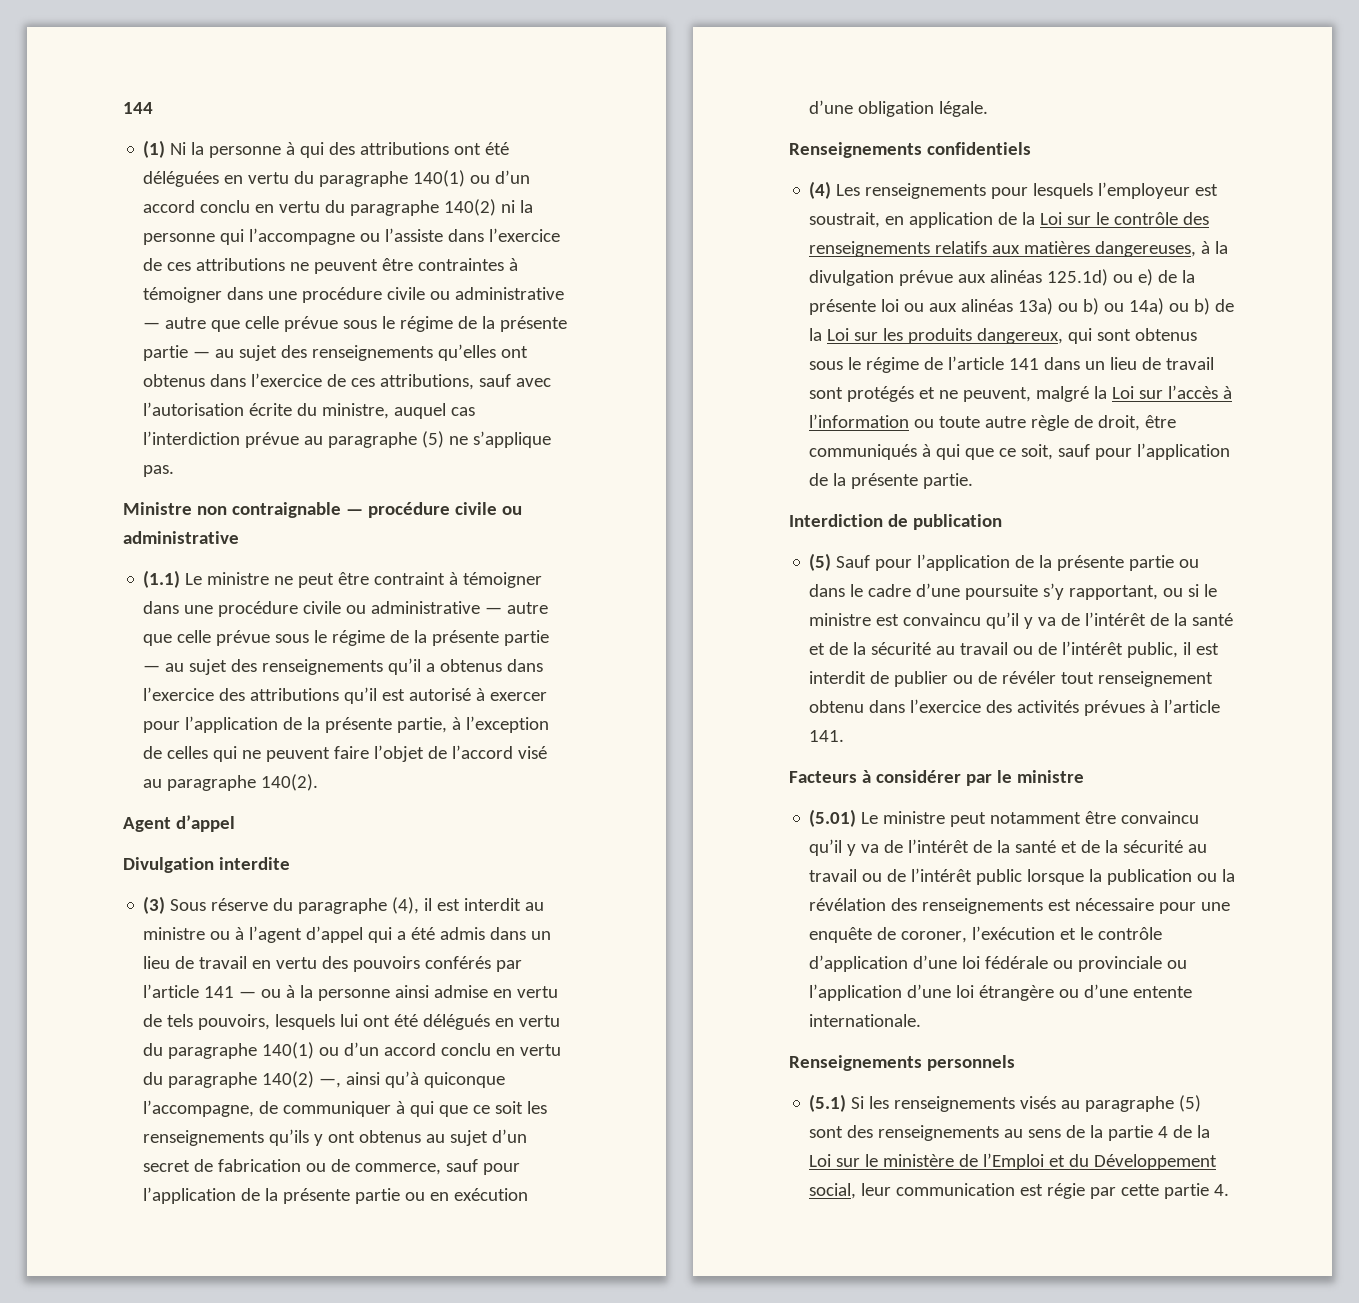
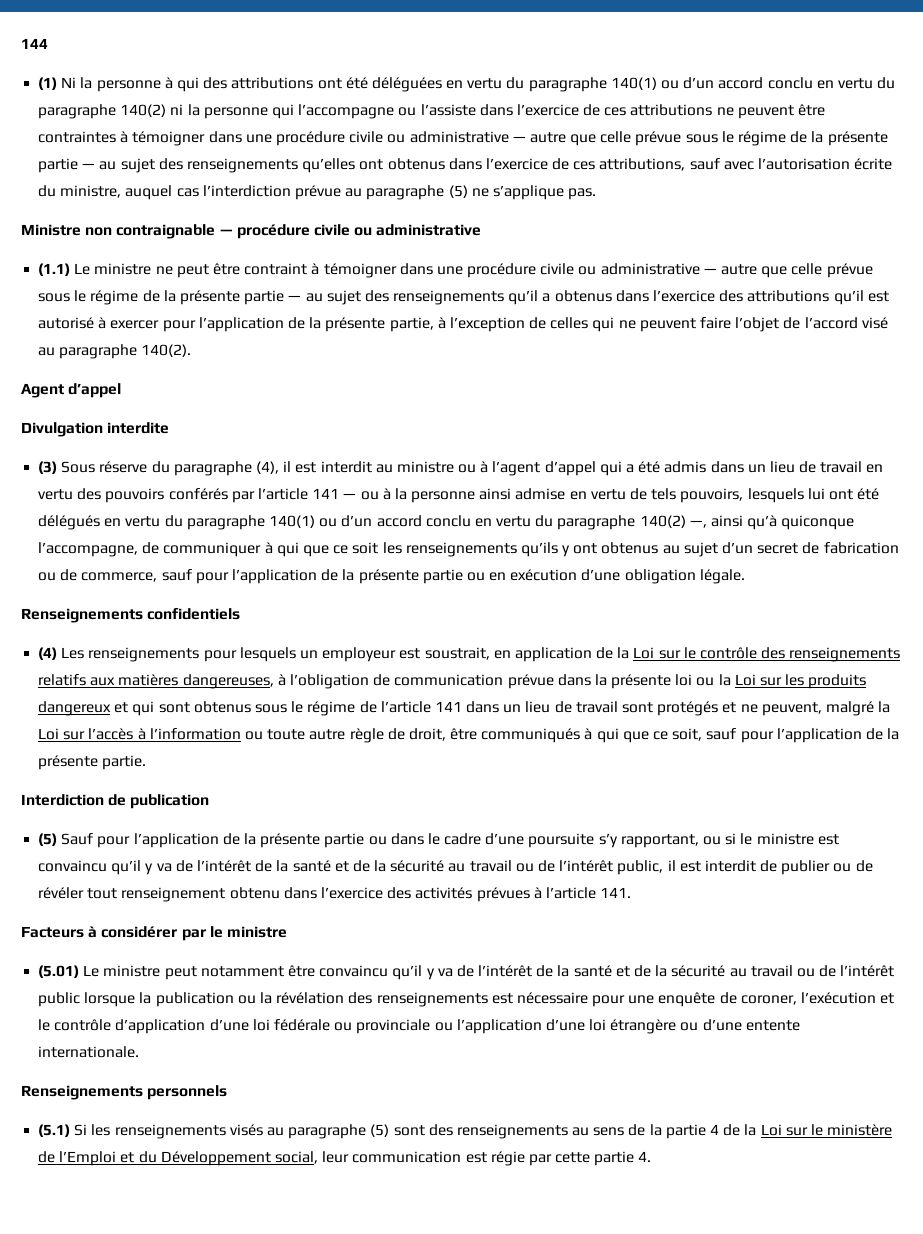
[1098,182,1191,199] l’employeur -> [299,647,397,662] un employeur
[1215,241,1229,254] [809,269,1196,286] [809,298,1235,315] la divulgation prévue aux alinéas 125.1d) ou e) de la présente loi ou aux alinéas 13a) ou b) ou 14a) ou b) de -> [289,674,715,689] l’obligation de communication prévue dans la présente loi ou
[977,328,1064,344] dangereux, -> [38,701,129,716] dangereux et

